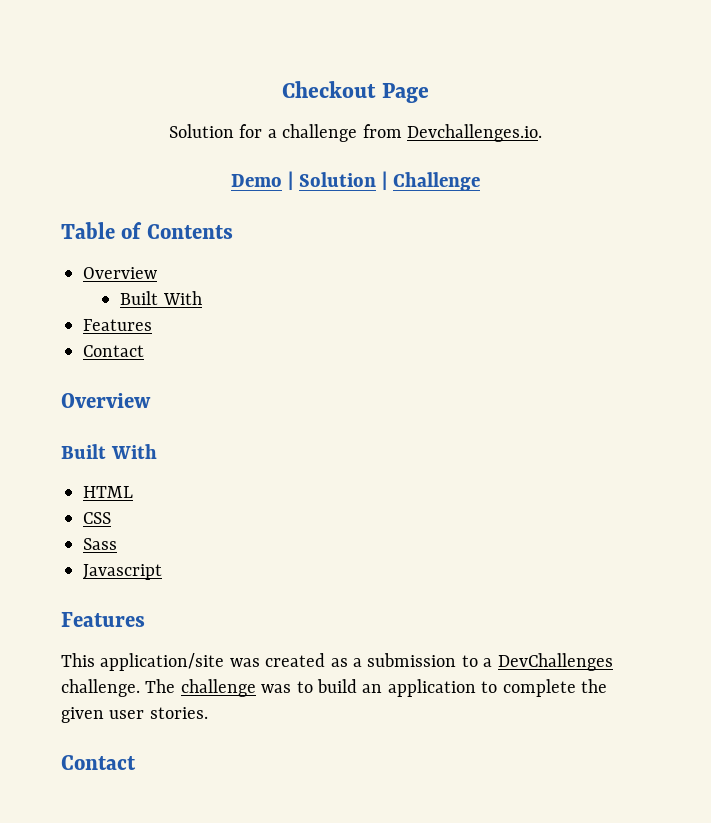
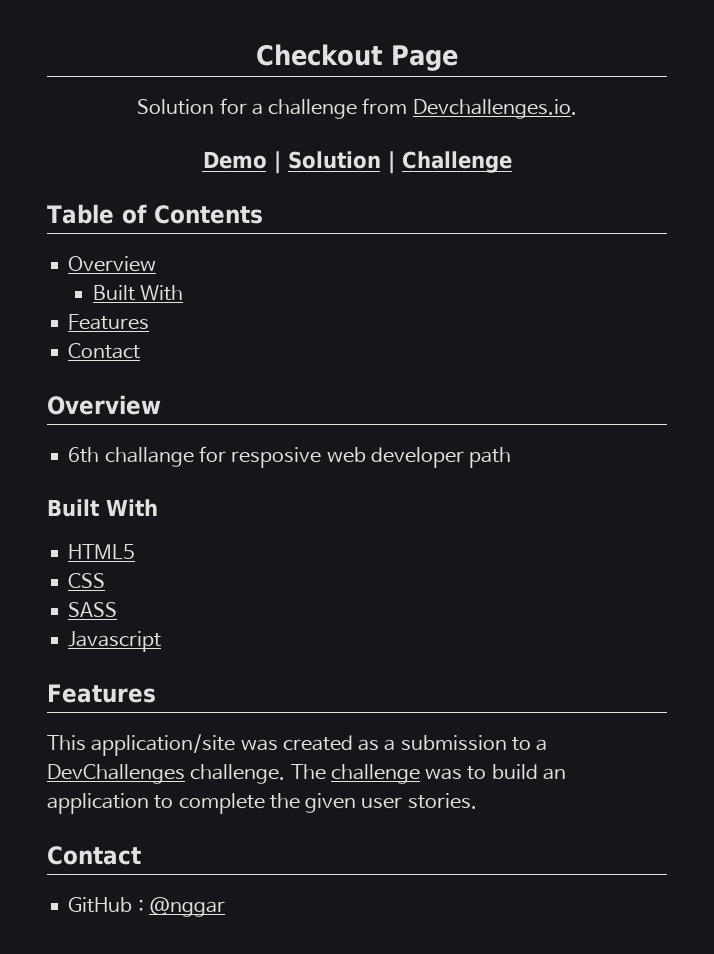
[61,444,157,459] [83,486,133,498] // Built With // HTML -> [68,446,512,468] [47,499,158,517] [68,544,136,560] // 6th challange for resposive web developer path // Built With // HTML5
[83,538,117,550] Sass -> [68,602,118,617] SASS
(136, 762) none -> [68,897,225,917] // GitHub : @nggar

